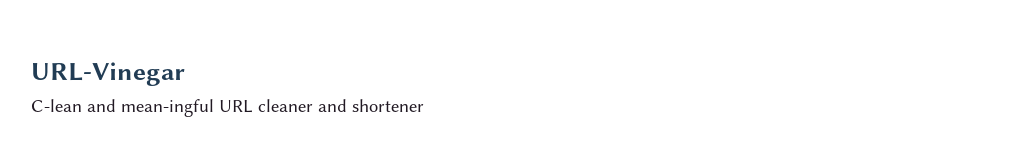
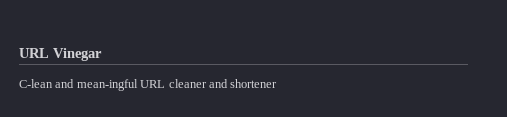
[31,62,185,86] URL-Vinegar -> [19,48,102,61] URL Vinegar

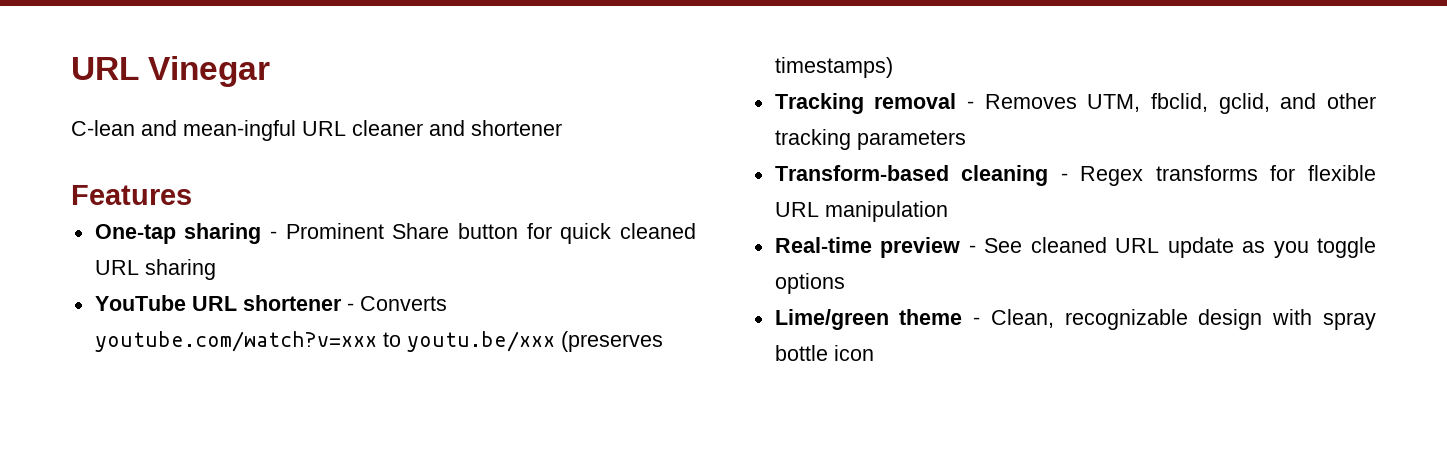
(278, 83) none -> [71,185,192,205] [94,223,696,244] [94,259,216,280] [94,295,447,311] [94,331,663,352] [774,57,893,78] [774,93,1376,114] [774,129,966,150] [774,165,1376,186] [774,201,948,222] [774,237,1376,258] [774,273,845,294] [774,309,1376,330] [774,345,874,361] // Features // One-tap sharing - Prominent Share button for quick cleaned URL sharing // YouTube URL shortener - Converts youtube.com/watch?v=xxx to youtu.be/xxx (preserves timestamps) // Tracking removal - Removes UTM, fbclid, gclid, and other tracking parameters // Transform-based cleaning - Regex transforms for flexible URL manipulation // Real-time preview - See cleaned URL update as you toggle options // Lime/green theme - Clean, recognizable design with spray bottle icon

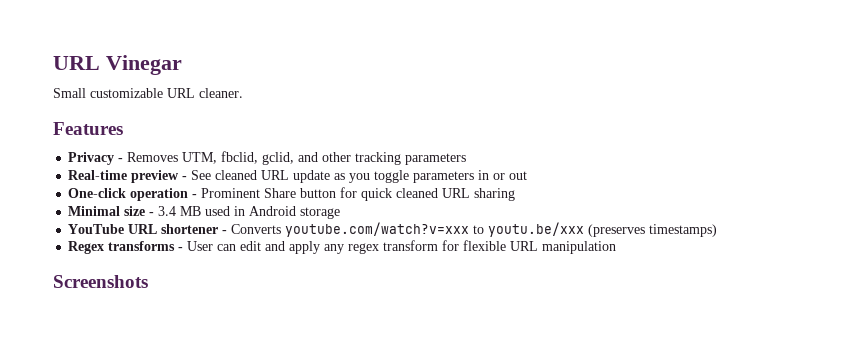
[71,120,562,141] [71,185,192,205] [94,223,262,244] C-lean and mean-ingful URL cleaner and shortener // Features // One-tap sharing -> [53,88,243,98] [53,122,123,135] [68,151,467,165] [68,170,528,183] [68,188,189,201] Small customizable URL cleaner. // Features // Privacy - Removes UTM, fbclid, gclid, and other tracking parameters // Real-time preview - See cleaned URL update as you toggle parameters in or out // One-click operation
(216, 269) none -> [68,206,341,219] // Minimal size - 3.4 MB used in Android storage
[774,93,1376,114] [774,129,966,150] [774,165,1376,186] [774,201,948,222] [774,237,1376,258] [774,273,845,294] [774,309,1376,330] [774,345,874,361] Tracking removal - Removes UTM, fbclid, gclid, and other tracking parameters // Transform-based cleaning - Regex transforms for flexible URL manipulation // Real-time preview - See cleaned URL update as you toggle options // Lime/green theme - Clean, recognizable design with spray bottle icon -> [68,240,617,254] [53,275,148,288] Regex transforms - User can edit and apply any regex transform for flexible URL manipulation // Screenshots

